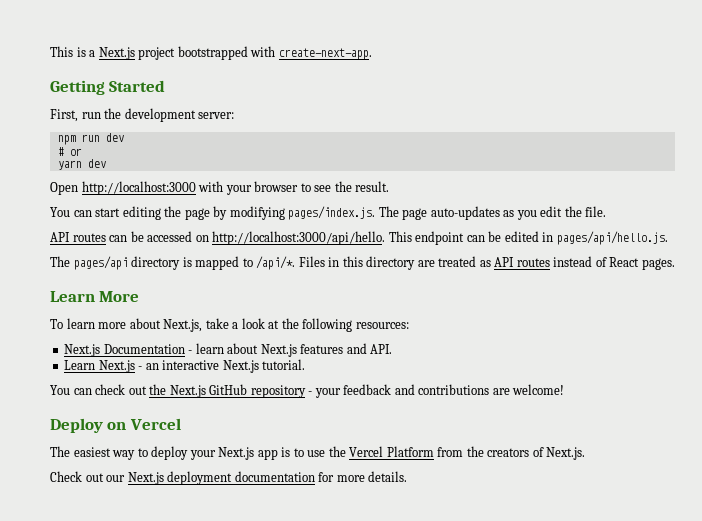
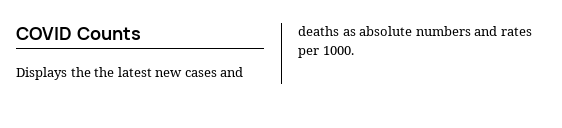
[50,46,372,60] [50,80,166,95] [50,108,235,122] [57,133,124,145] [57,147,82,156] [57,159,106,170] [50,181,390,195] [50,206,607,220] [50,231,668,245] [50,256,675,270] [50,291,140,302] [50,318,409,332] [64,343,393,357] [64,359,306,373] [50,384,565,398] [50,418,181,433] [50,446,586,460] [50,471,408,485] This is a Next.js project bootstrapped with create-next-app. // Getting Started // First, run the development server: // npm run dev // # or // yarn dev // Open http://localhost:3000 with your browser to see the result. // You can start editing the page by modifying pages/index.js. The page auto-updates as you edit the file. // API routes can be accessed on http://localhost:3000/api/hello. This endpoint can be edited in pages/api/hello.js. // The pages/api directory is mapped to /api/*. Files in this directory are treated as API routes instead of React pages. // Learn More // To learn more about Next.js, take a look at the following resources: // Next.js Documentation - learn about Next.js features and API. // Learn Next.js - an interactive Next.js tutorial. // You can check out the Next.js GitHub repository - your feedback and contributions are welcome! // Deploy on Vercel // The easiest way to deploy your Next.js app is to use the Vercel Platform from the creators of Next.js. // Check out our Next.js deployment documentation for more details. -> [16,27,141,40] [16,67,244,80] [298,26,532,36] [298,46,354,58] COVID Counts // Displays the the latest new cases and deaths as absolute numbers and rates per 1000.

